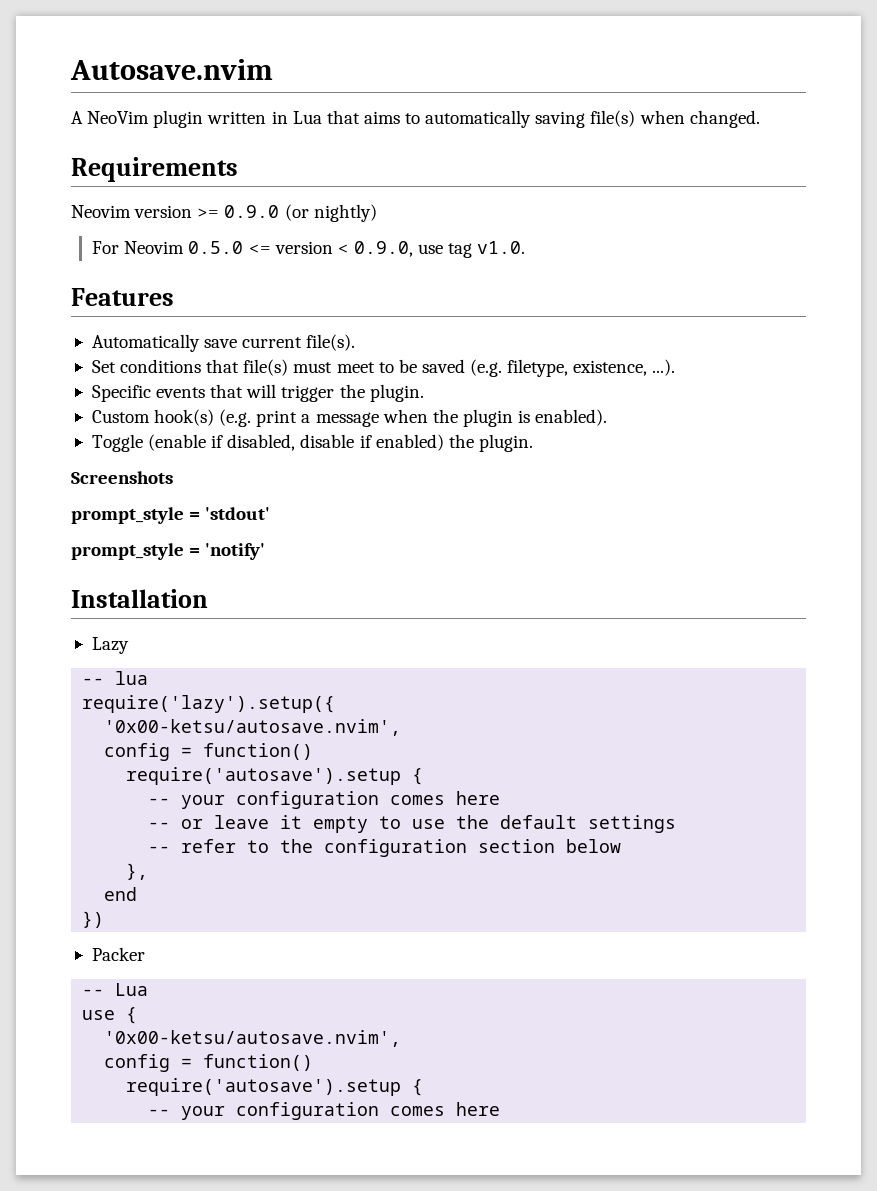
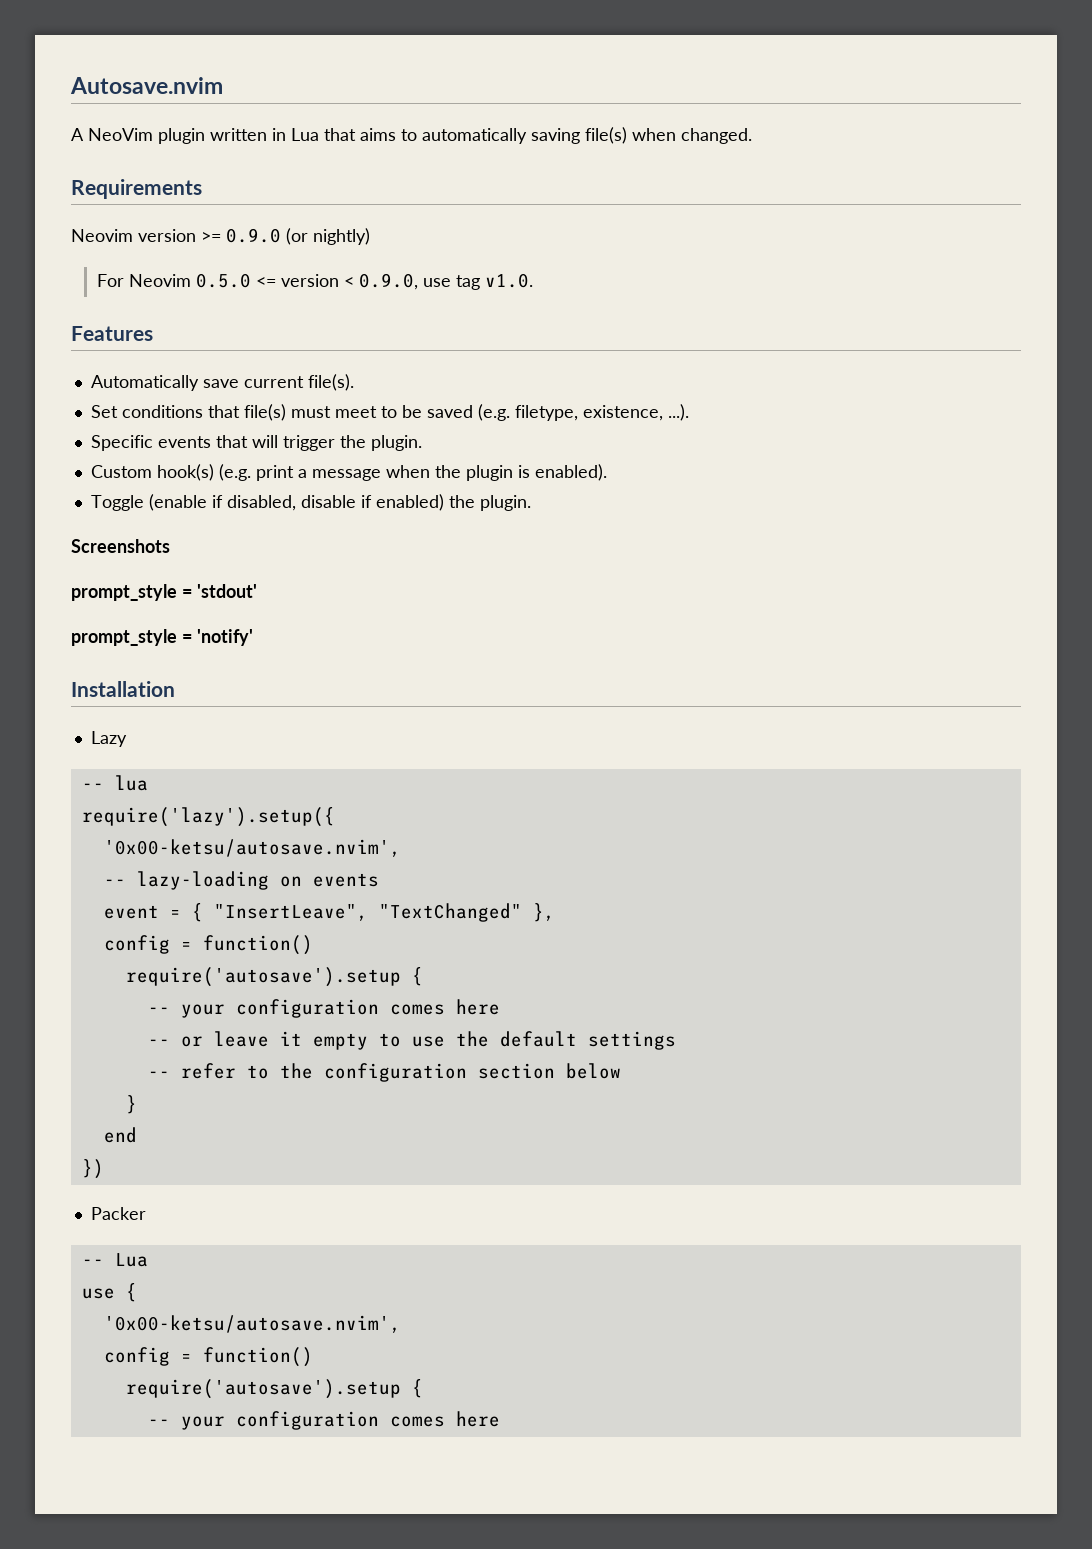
(402, 727) none -> [103,871,379,890] [103,903,555,922] // -- lazy-loading on events // event = { "InsertLeave", "TextChanged" },
[126,863,149,880] }, -> [125,1095,137,1114] }

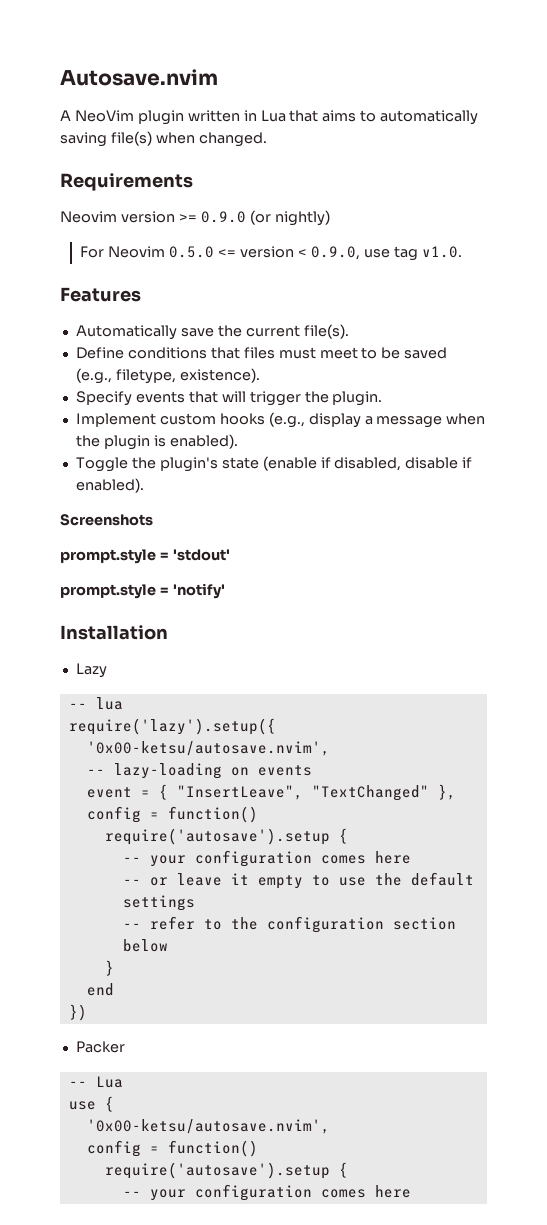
(239, 383) none -> [217,325,242,337] the
[90,405,118,418] Set -> [75,347,124,359] Define
[243,404,286,421] file(s) -> [243,347,275,359] files
[477,404,689,421] [90,435,153,451] (e.g. filetype, existence, ...). // Specific -> [75,368,260,384] [75,391,132,406] (e.g., filetype, existence). // Specify
[90,464,294,481] Custom hook(s) (e.g. print -> [75,412,361,428] Implement custom hooks (e.g., display
(144, 503) none -> [131,457,259,472] the plugin's state
[375,494,531,511] enabled) the plugin. -> [75,478,144,493] enabled).
[71,584,177,601] prompt_style -> [60,549,156,564] prompt.style
[71,629,177,646] prompt_style -> [60,584,156,599] prompt.style

